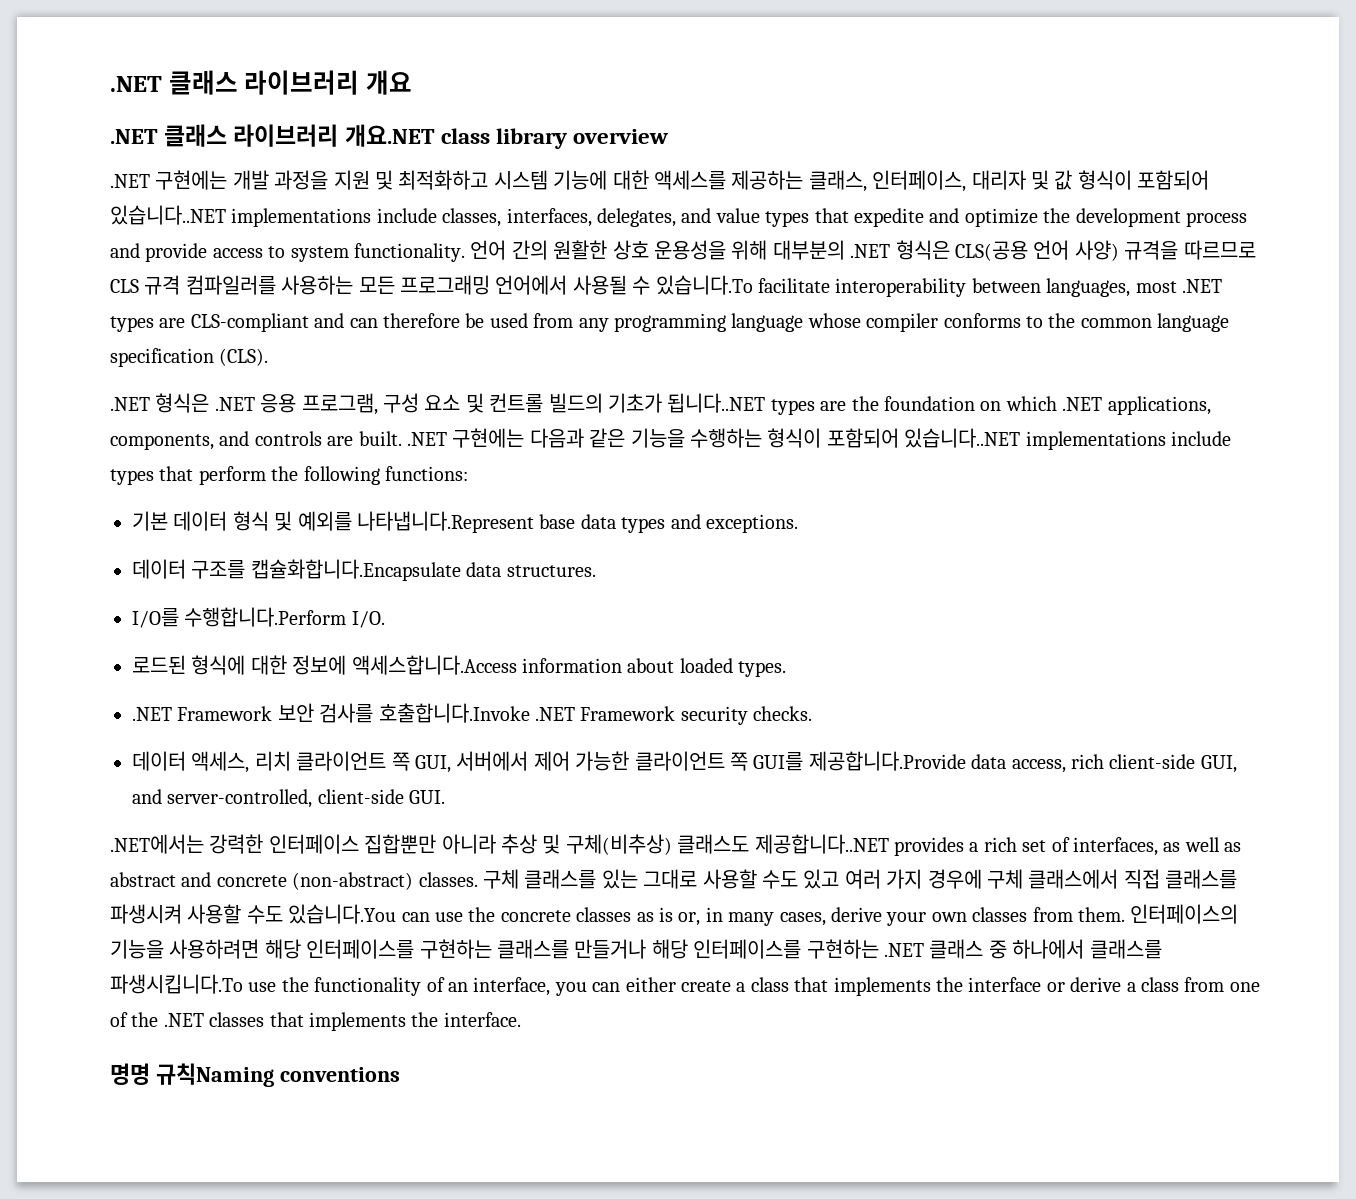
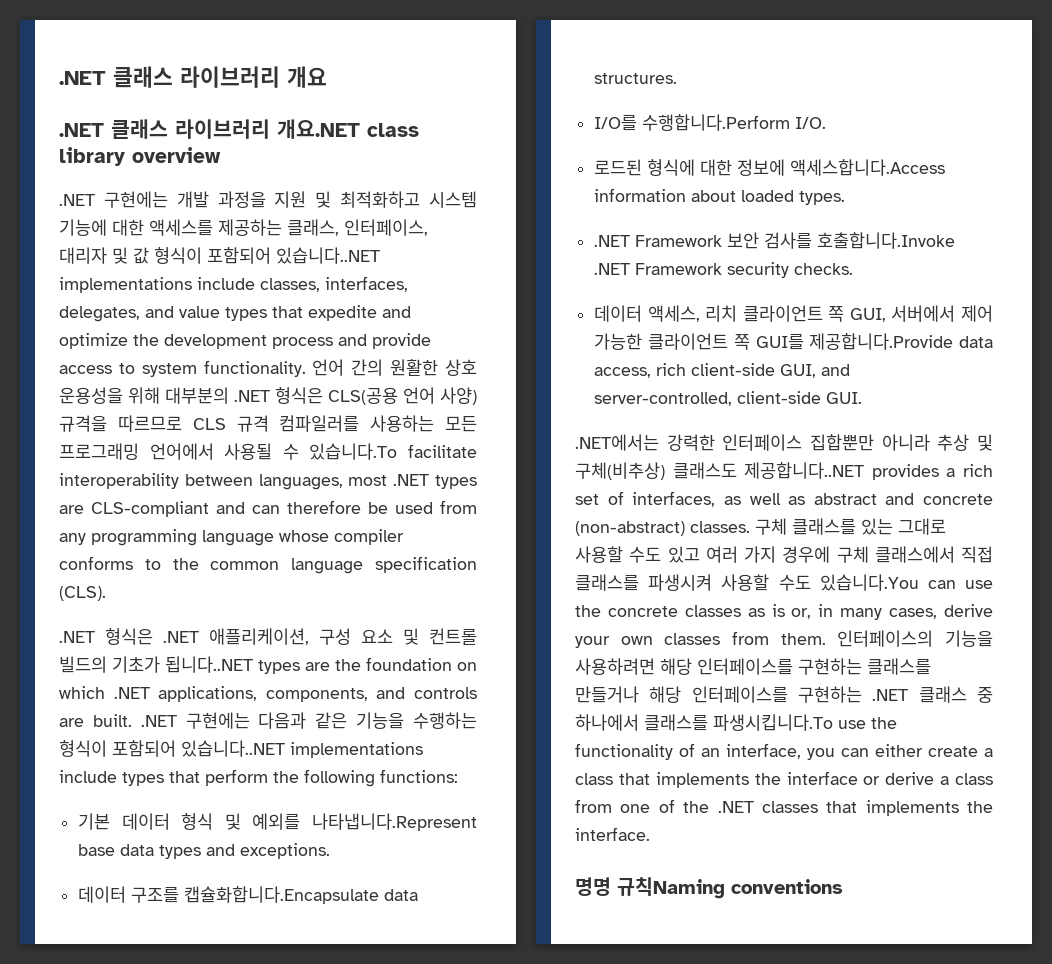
[260,393,378,415] 응용 프로그램, -> [209,628,309,645] 애플리케이션,

